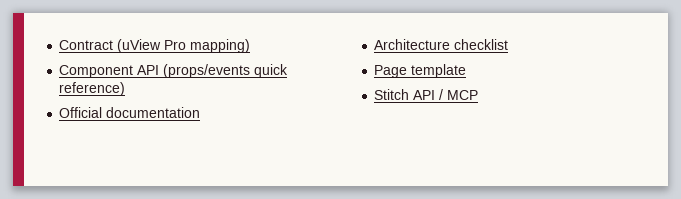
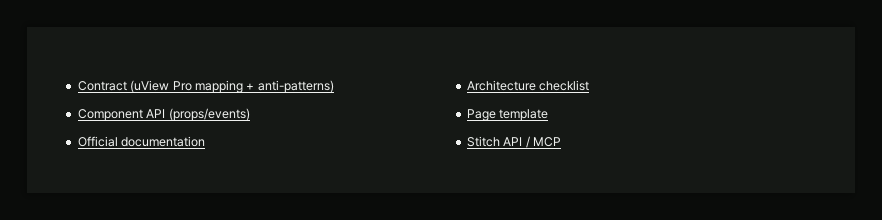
[190,39,251,53] mapping) -> [194,80,334,93] mapping + anti-patterns)
[163,64,289,78] [59,82,126,96] (props/events quick reference) -> [168,108,250,121] (props/events)

